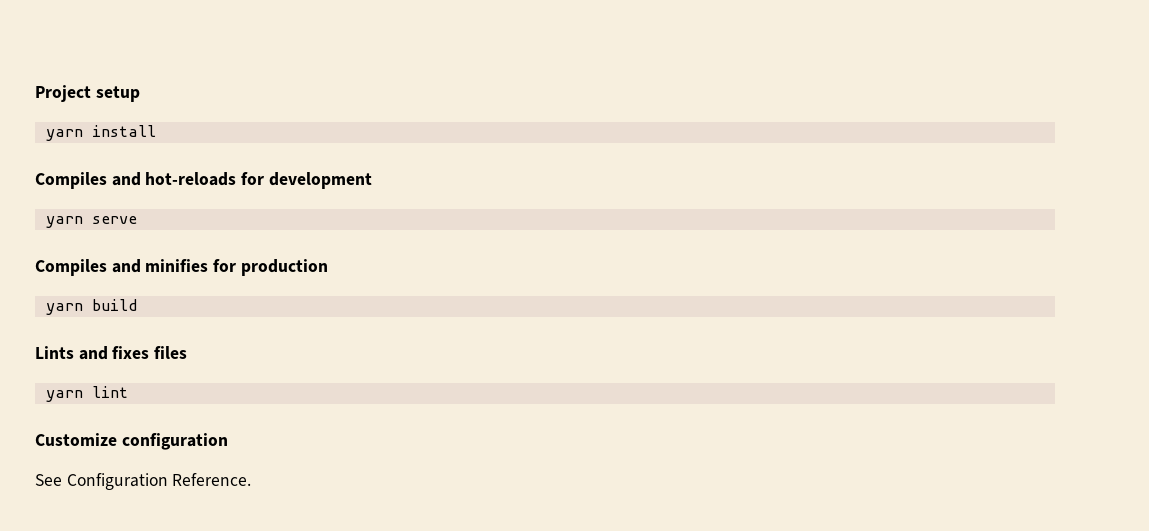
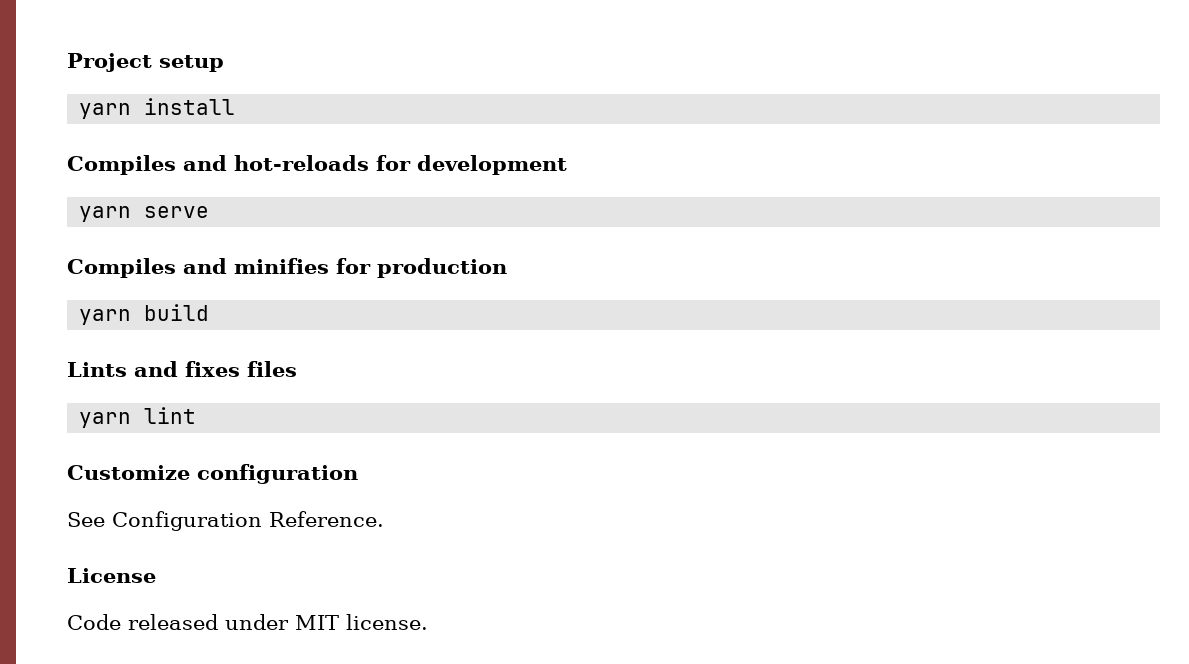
(252, 479) none -> [67,568,156,583] [67,614,428,630] // License // Code released under MIT license.

